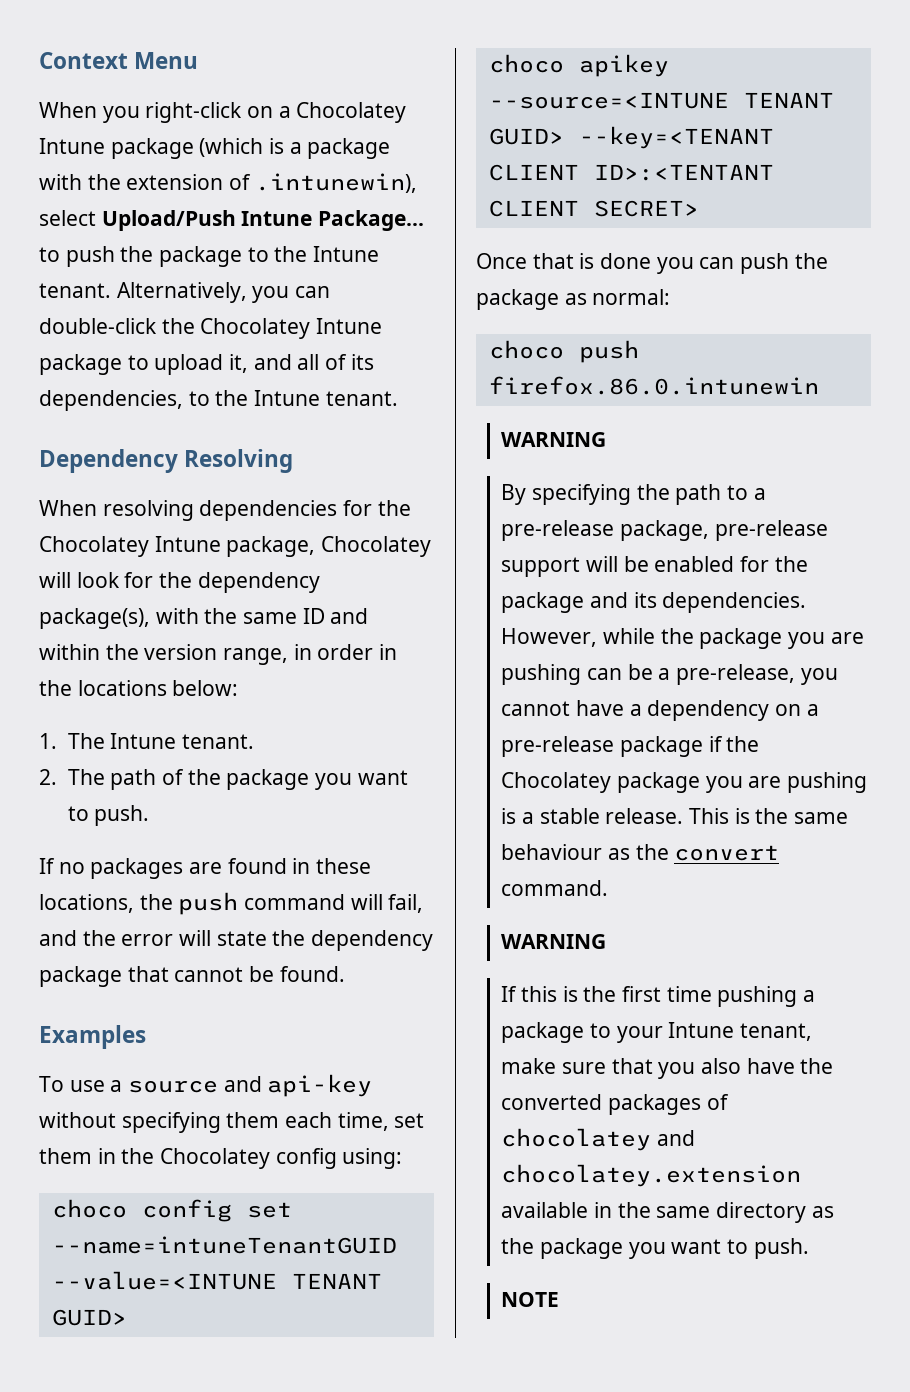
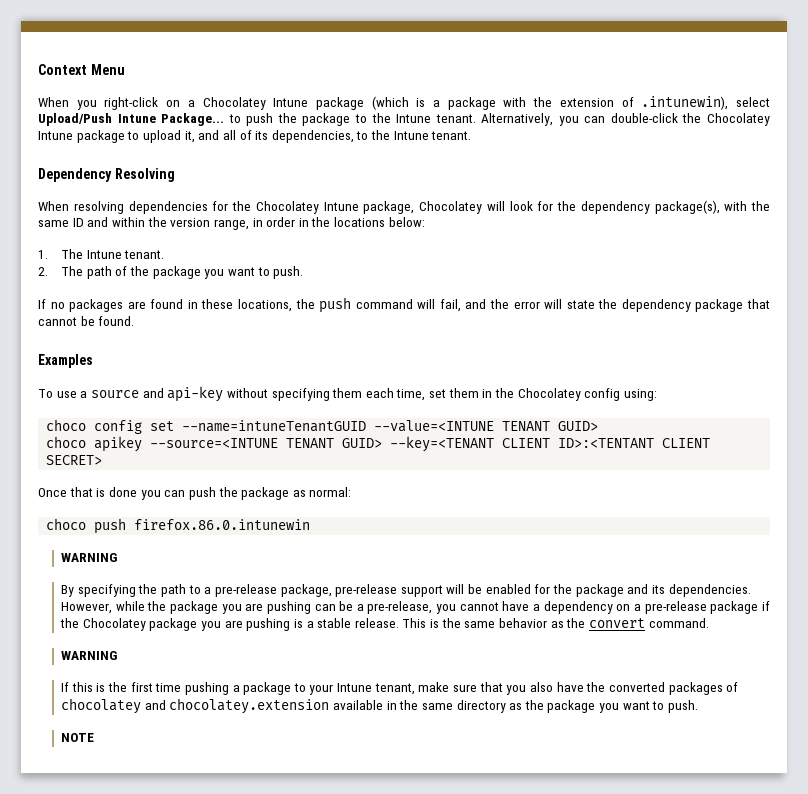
[501,844,603,860] behaviour -> [499,618,548,628] behavior

